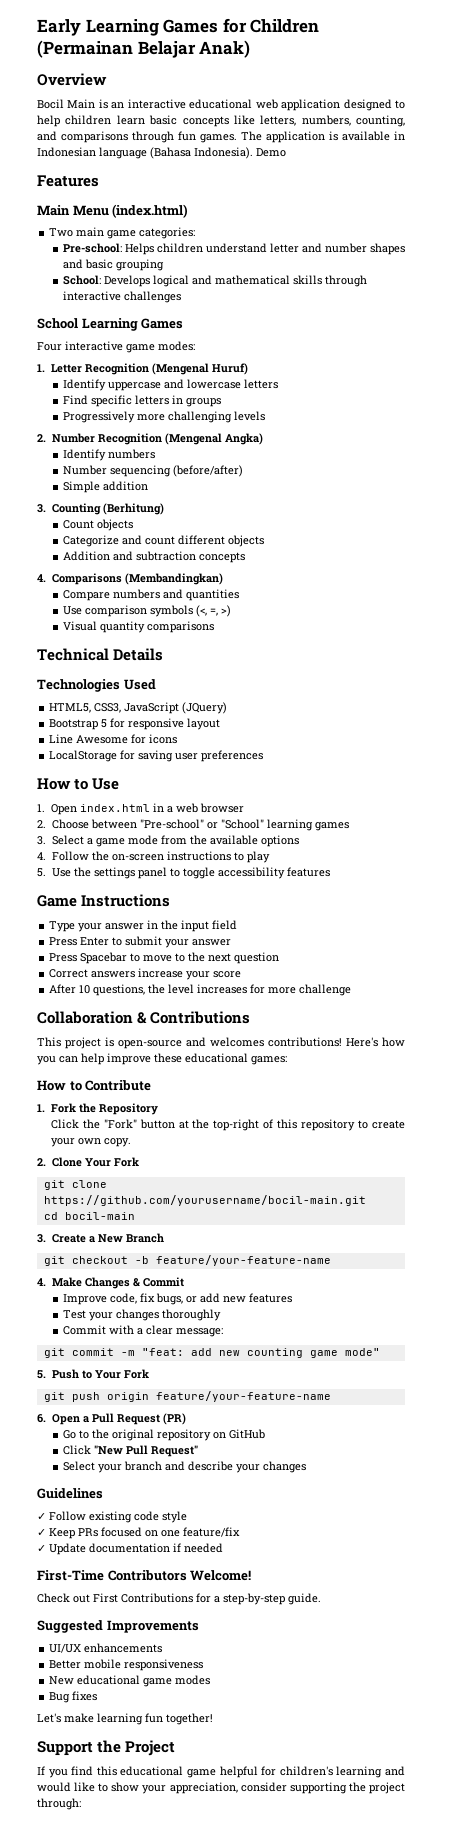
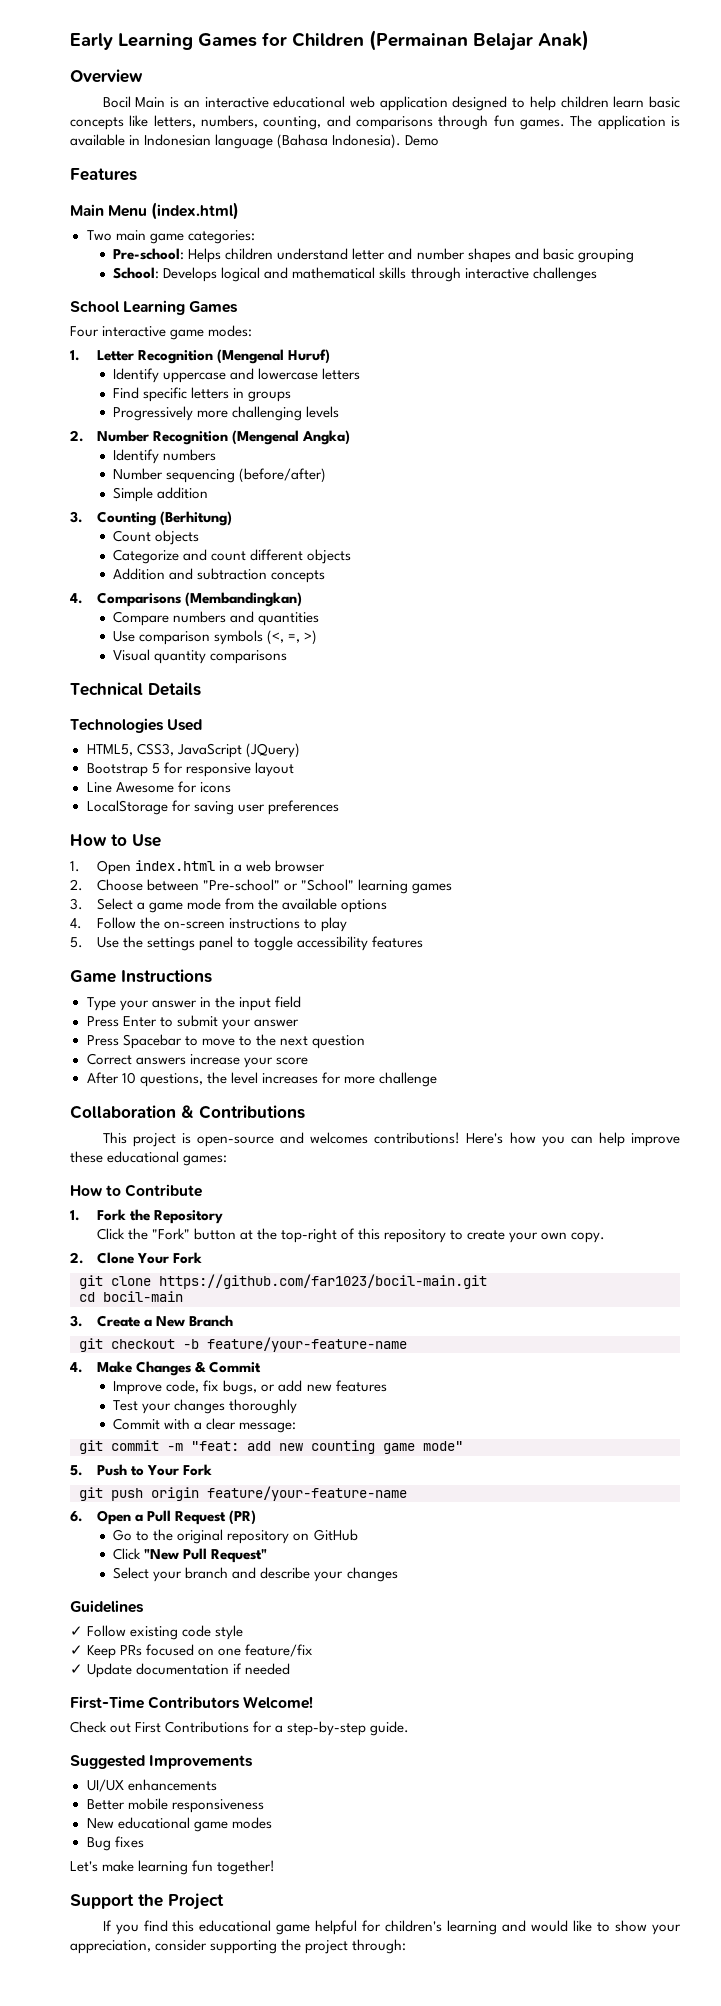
[43,1195,366,1206] https://github.com/yourusername/bocil-main.git -> [159,1274,487,1289] https://github.com/far1023/bocil-main.git

